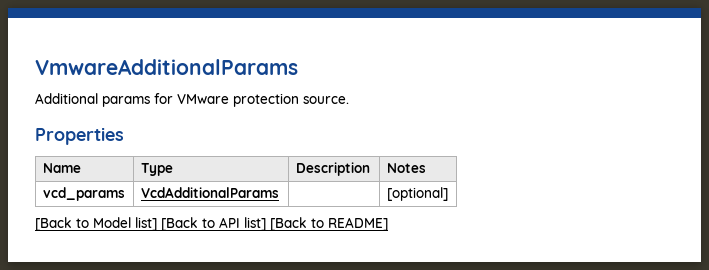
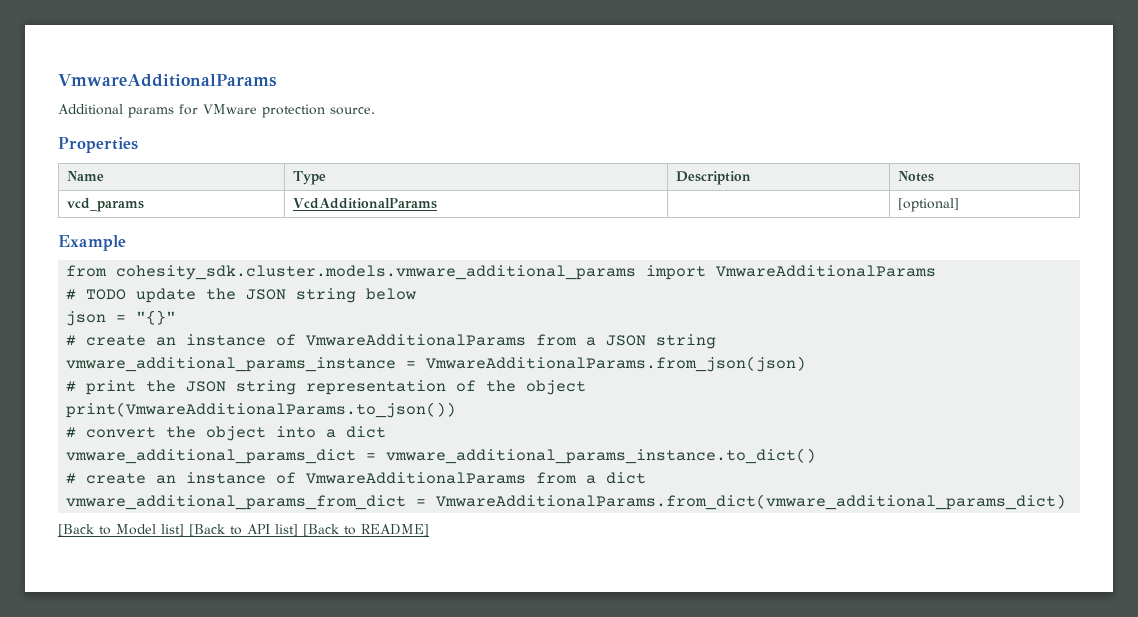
(448, 194) none -> [58,235,126,251] [66,265,937,280] [66,288,417,303] [66,310,177,326] [66,334,717,349] [66,356,807,372] [66,380,587,395] [66,402,457,418] [66,426,387,441] [66,448,817,464] [66,472,647,484] [66,494,1067,510] // Example // from cohesity_sdk.cluster.models.vmware_additional_params import VmwareAdditionalParams // # TODO update the JSON string below // json = "{}" // # create an instance of VmwareAdditionalParams from a JSON string // vmware_additional_params_instance = VmwareAdditionalParams.from_json(json) // # print the JSON string representation of the object // print(VmwareAdditionalParams.to_json()) // # convert the object into a dict // vmware_additional_params_dict = vmware_additional_params_instance.to_dict() // # create an instance of VmwareAdditionalParams from a dict // vmware_additional_params_from_dict = VmwareAdditionalParams.from_dict(vmware_additional_params_dict)

